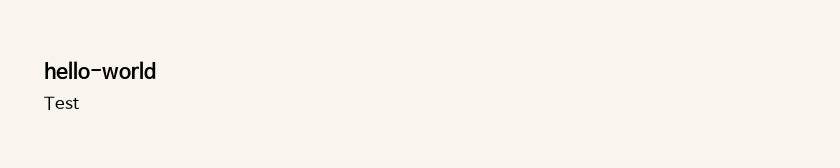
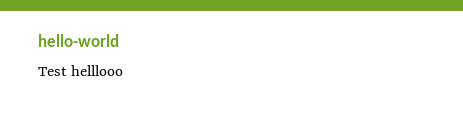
(79, 103) none -> [71,65,124,76] helllooo

